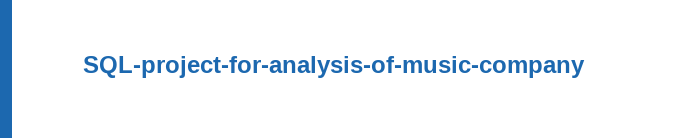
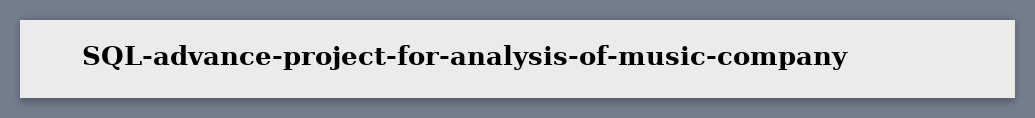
[83,56,585,78] SQL-project-for-analysis-of-music-company -> [82,45,848,70] SQL-advance-project-for-analysis-of-music-company

